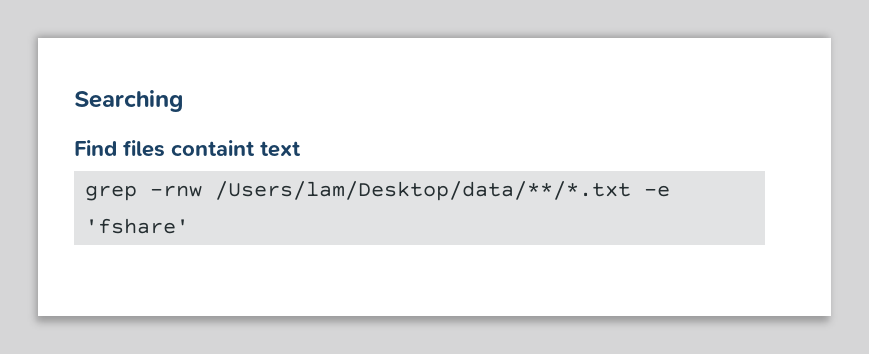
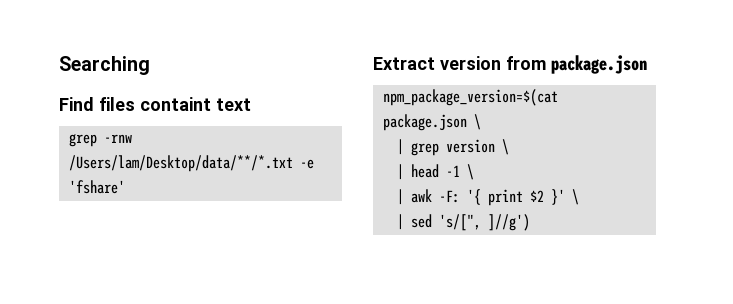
(190, 226) none -> [373,55,647,74] [382,89,558,106] [382,114,481,131] [396,139,509,156] [396,164,474,180] [396,189,579,206] [396,214,530,231] // Extract version from package.json // npm_package_version=$(cat package.json \ // | grep version \ // | head -1 \ // | awk -F: '{ print $2 }' \ // | sed 's/[", ]//g')

